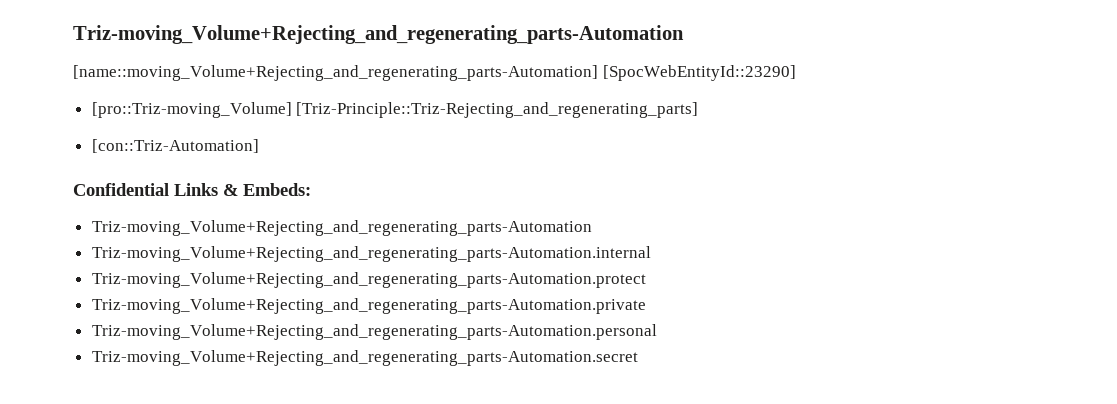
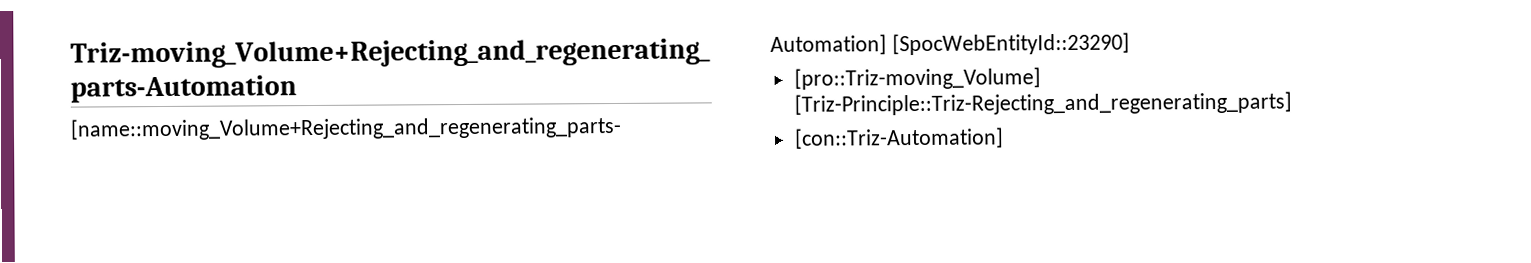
[73,183,311,196] [91,220,592,236] [91,246,651,262] [91,272,646,288] [91,298,646,314] [91,324,657,340] [91,350,638,366] // Confidential Links & Embeds: // Triz-moving_Volume+Rejecting_and_regenerating_parts-Automation // Triz-moving_Volume+Rejecting_and_regenerating_parts-Automation.internal // Triz-moving_Volume+Rejecting_and_regenerating_parts-Automation.protect // Triz-moving_Volume+Rejecting_and_regenerating_parts-Automation.private // Triz-moving_Volume+Rejecting_and_regenerating_parts-Automation.personal // Triz-moving_Volume+Rejecting_and_regenerating_parts-Automation.secret -> (1004, 138) none

